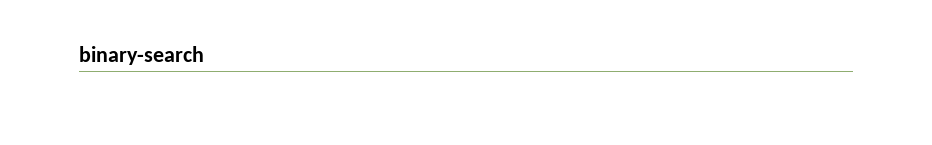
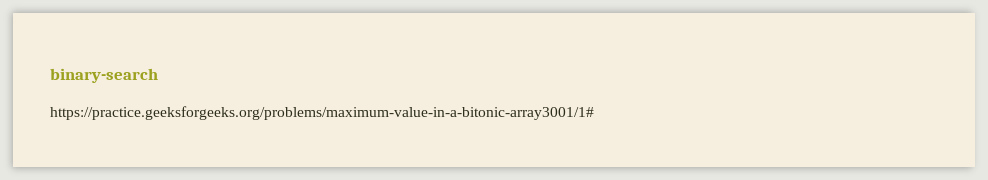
(204, 55) none -> [50,106,594,120] // https://practice.geeksforgeeks.org/problems/maximum-value-in-a-bitonic-array3001/1#

